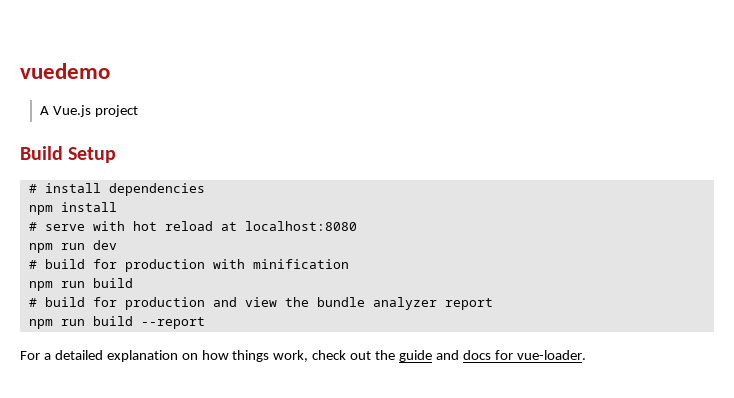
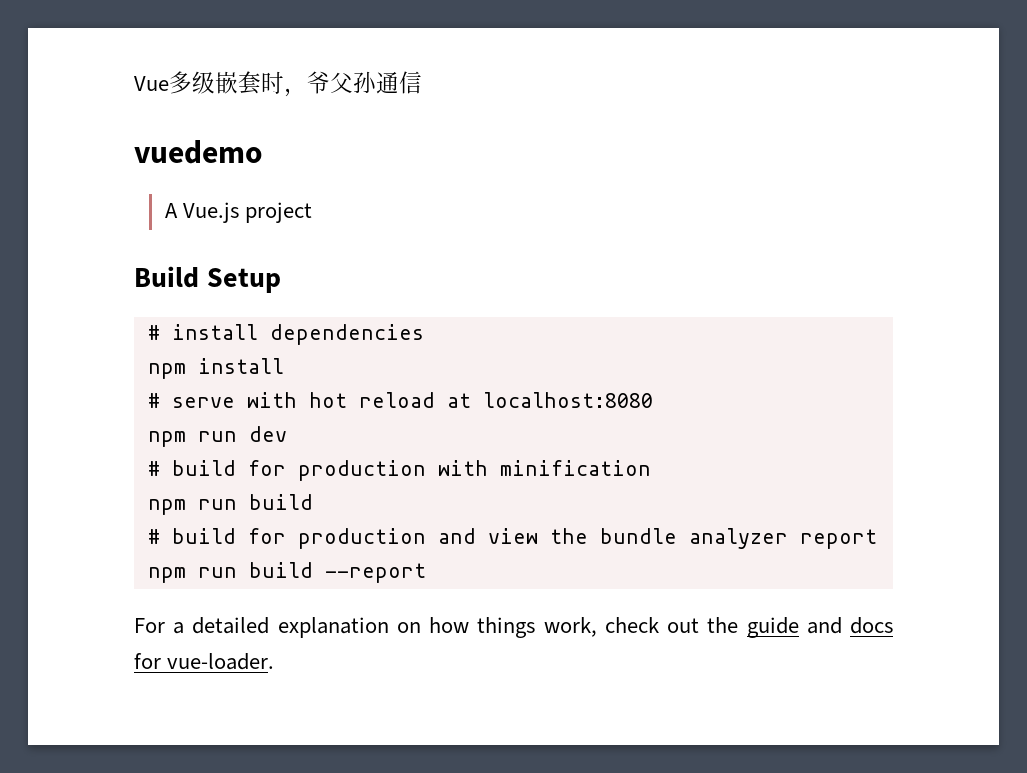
(20, 71) none -> [134,71,422,97] Vue多级嵌套时，爷父孙通信 //

